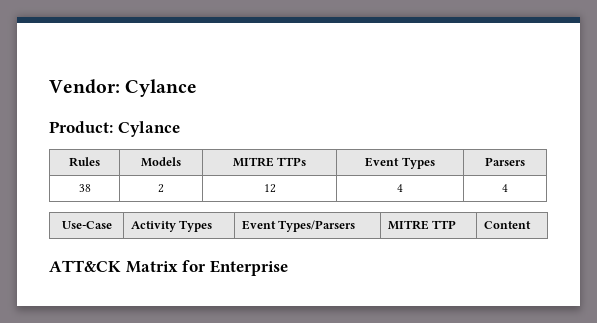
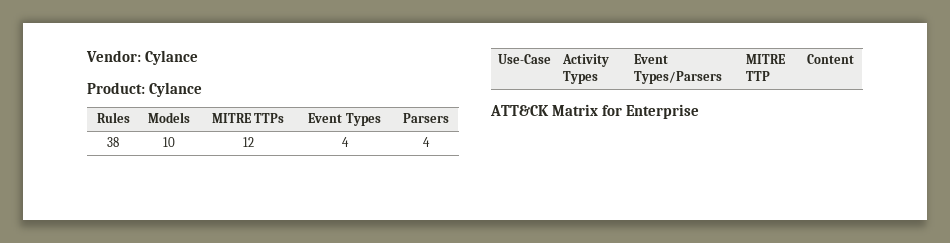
[158,184,164,193] 2 -> [163,137,175,147] 10

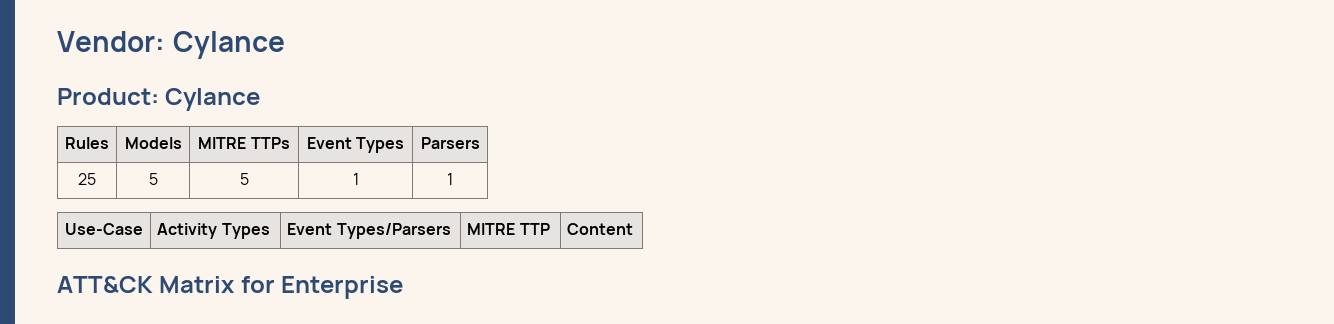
[107,137,119,147] [163,137,175,147] [242,137,254,147] [341,137,349,147] [422,137,430,147] 38 | 10 | 12 | 4 | 4 -> [78,173,96,185] [148,173,158,185] [239,173,249,185] [352,173,359,185] [447,173,453,185] 25 | 5 | 5 | 1 | 1

